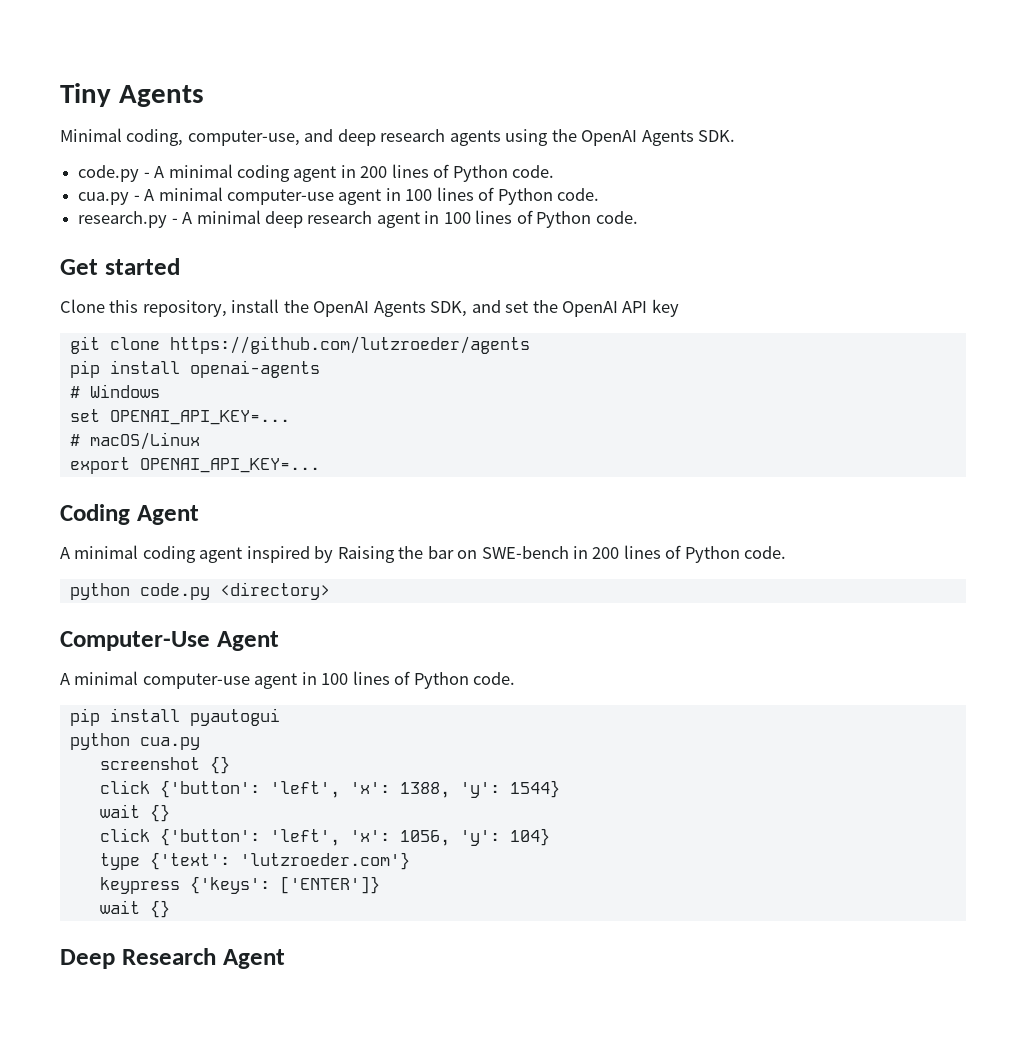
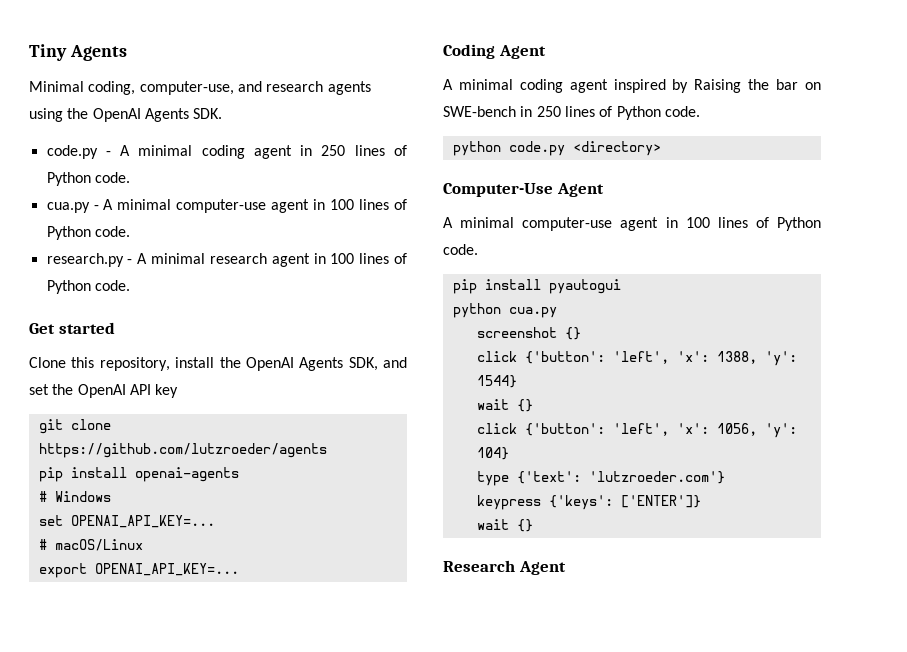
[337,129,376,146] deep -> (262, 86) none
[360,166,388,178] 200 -> [321,145,346,156] 250
[264,211,303,228] deep -> (206, 258) none
[592,547,620,559] 200 -> [536,106,561,117] 250
[60,949,115,969] Deep -> (533, 525) none

